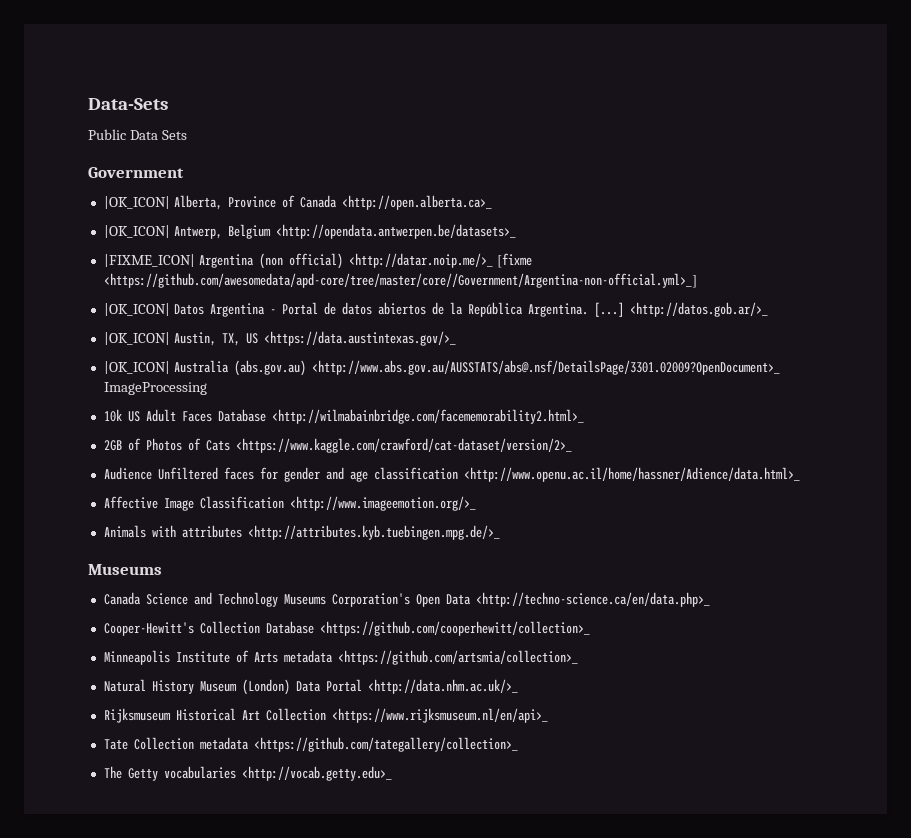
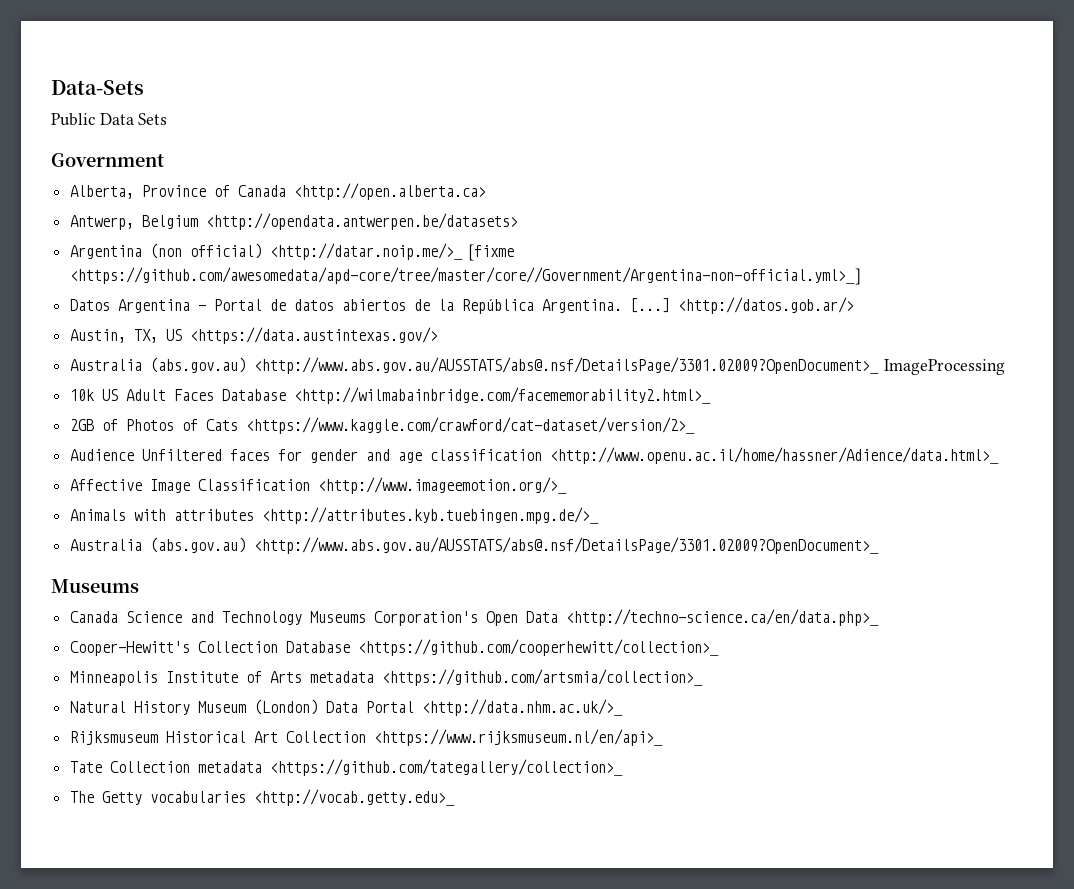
[103,196,170,209] |OK_ICON| -> (164, 160) none
[341,195,492,210] [103,224,516,239] [103,254,195,267] <http://open.alberta.ca>_ // |OK_ICON| Antwerp, Belgium <http://opendata.antwerpen.be/datasets>_ // |FIXME_ICON| -> [294,183,487,200] [70,213,519,230] <http://open.alberta.ca> // Antwerp, Belgium <http://opendata.antwerpen.be/datasets> //
[103,303,170,316] |OK_ICON| -> (862, 276) none
[629,302,768,317] [103,332,170,345] <http://datos.gob.ar/>_ // |OK_ICON| -> [678,297,855,314] <http://datos.gob.ar/> //
[263,331,456,346] [103,361,170,374] <https://data.austintexas.gov/>_ // |OK_ICON| -> [190,327,439,344] <https://data.austintexas.gov/> //
(500, 532) none -> [70,537,880,554] // Australia (abs.gov.au) <http://www.abs.gov.au/AUSSTATS/abs@.nsf/DetailsPage/3301.02009?OpenDocument>_

